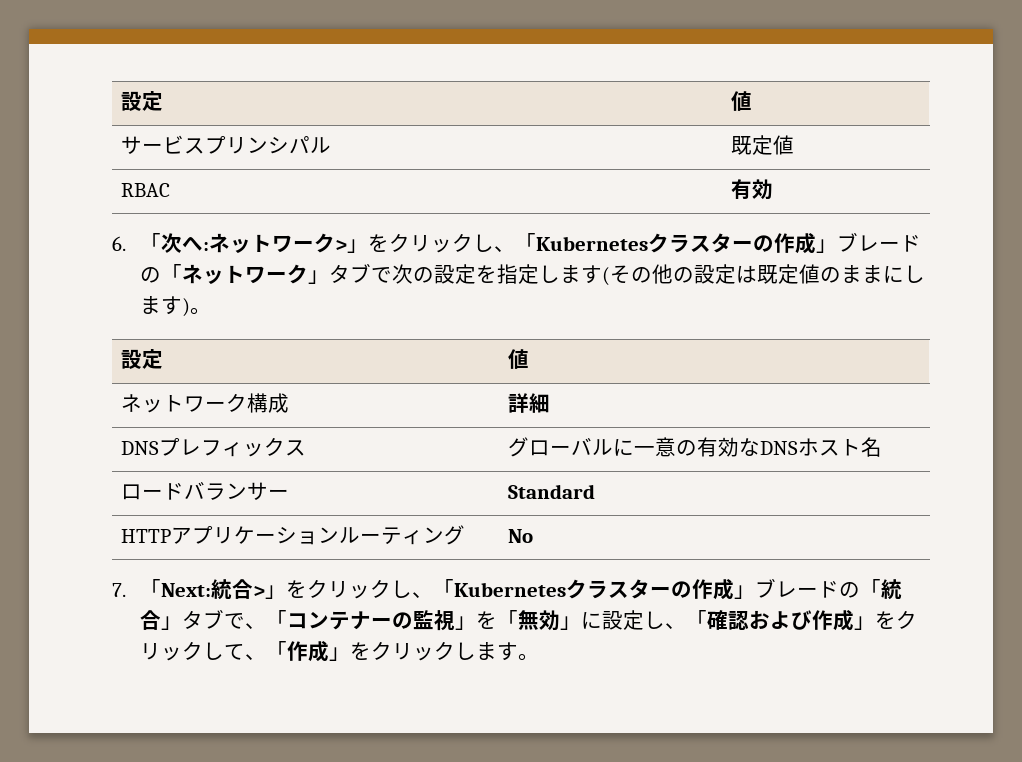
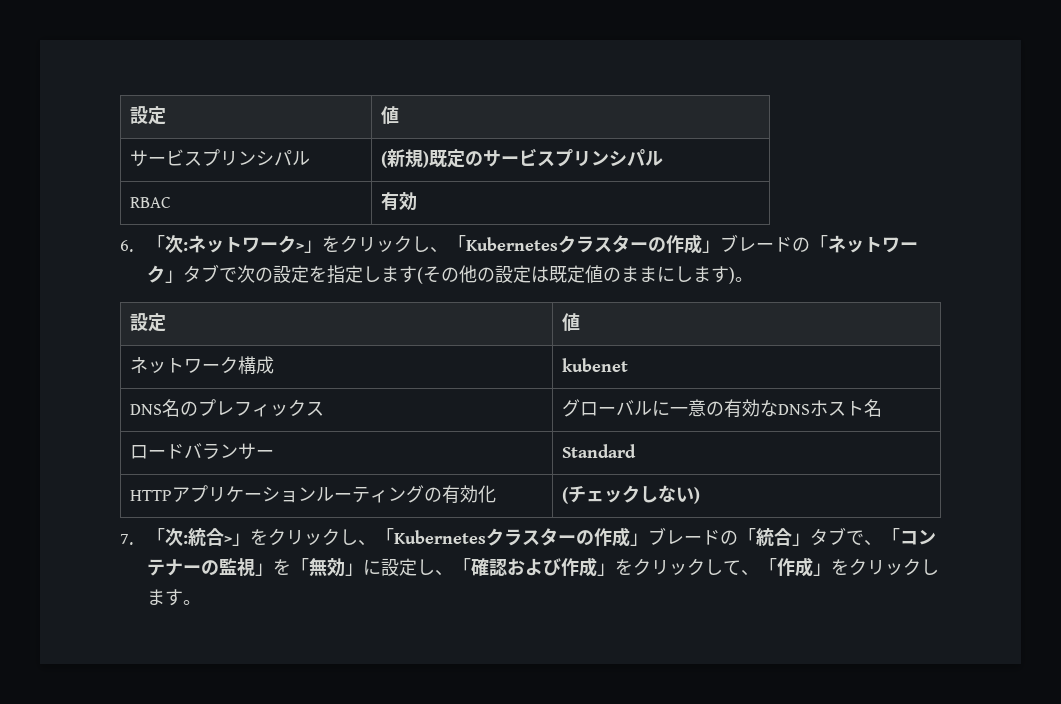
[731,135,795,155] 既定値 -> [381,148,664,168] (新規)既定のサービスプリンシパル
[181,236,203,251] へ -> (183, 244) none
[508,393,551,413] [121,441,160,455] 詳細 // DNS -> [562,358,629,372] [130,399,199,417] kubenet // DNS名の
[508,529,534,543] | No -> [424,485,497,504] [562,485,701,504] の有効化 | (チェックしない)
[160,583,211,597] Next: -> [164,528,188,546] 次:

